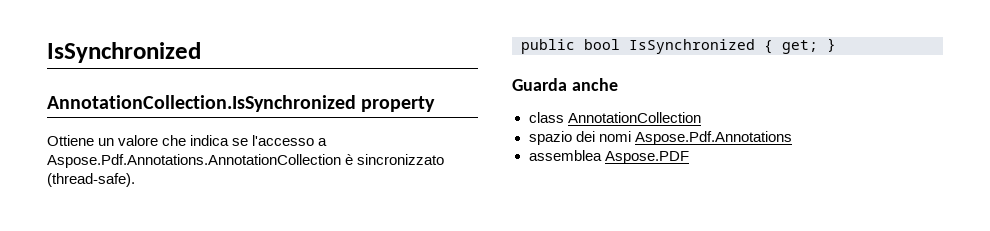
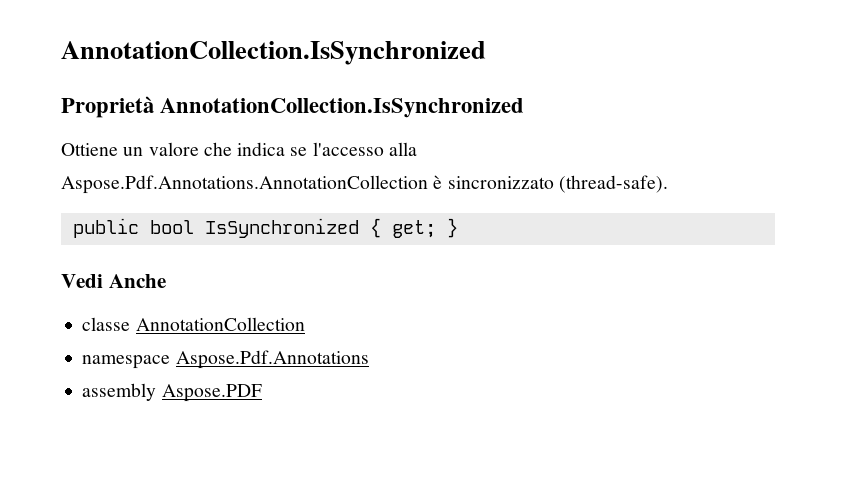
[47,42,201,63] [47,95,436,112] IsSynchronized // AnnotationCollection.IsSynchronized property -> [61,41,486,65] [61,96,525,118] AnnotationCollection.IsSynchronized // Proprietà AnnotationCollection.IsSynchronized
[318,138,328,146] a -> [388,142,417,156] alla
[512,78,618,91] [528,112,701,123] [528,131,631,145] Guarda anche // class AnnotationCollection // spazio dei nomi -> [61,274,166,288] [82,317,305,331] [82,355,171,369] Vedi Anche // classe AnnotationCollection // namespace
[528,150,602,161] assemblea -> [82,383,157,401] assembly

